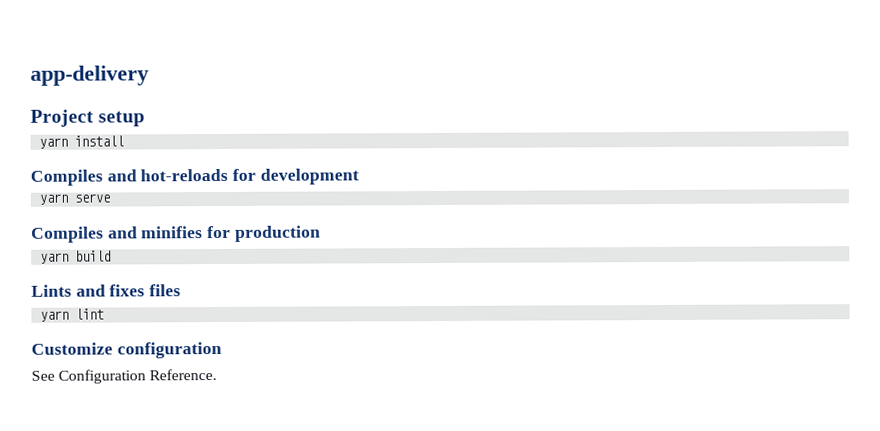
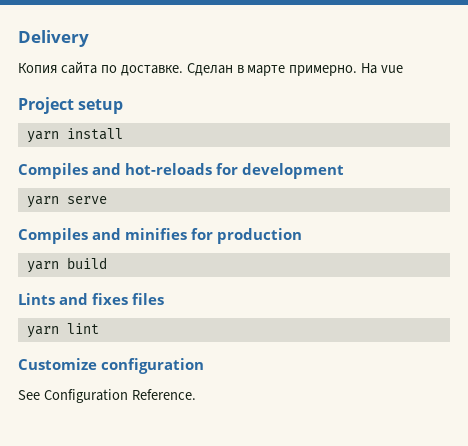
[30,65,149,86] app-delivery -> [18,30,89,47] [18,61,404,76] Delivery // Копия сайта по доставке. Сделан в марте примерно. На vue

